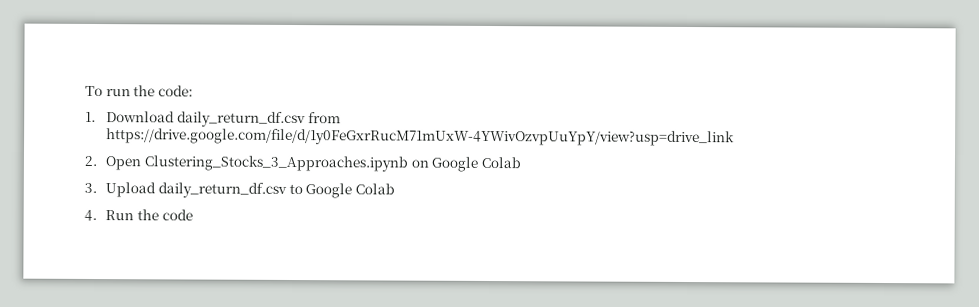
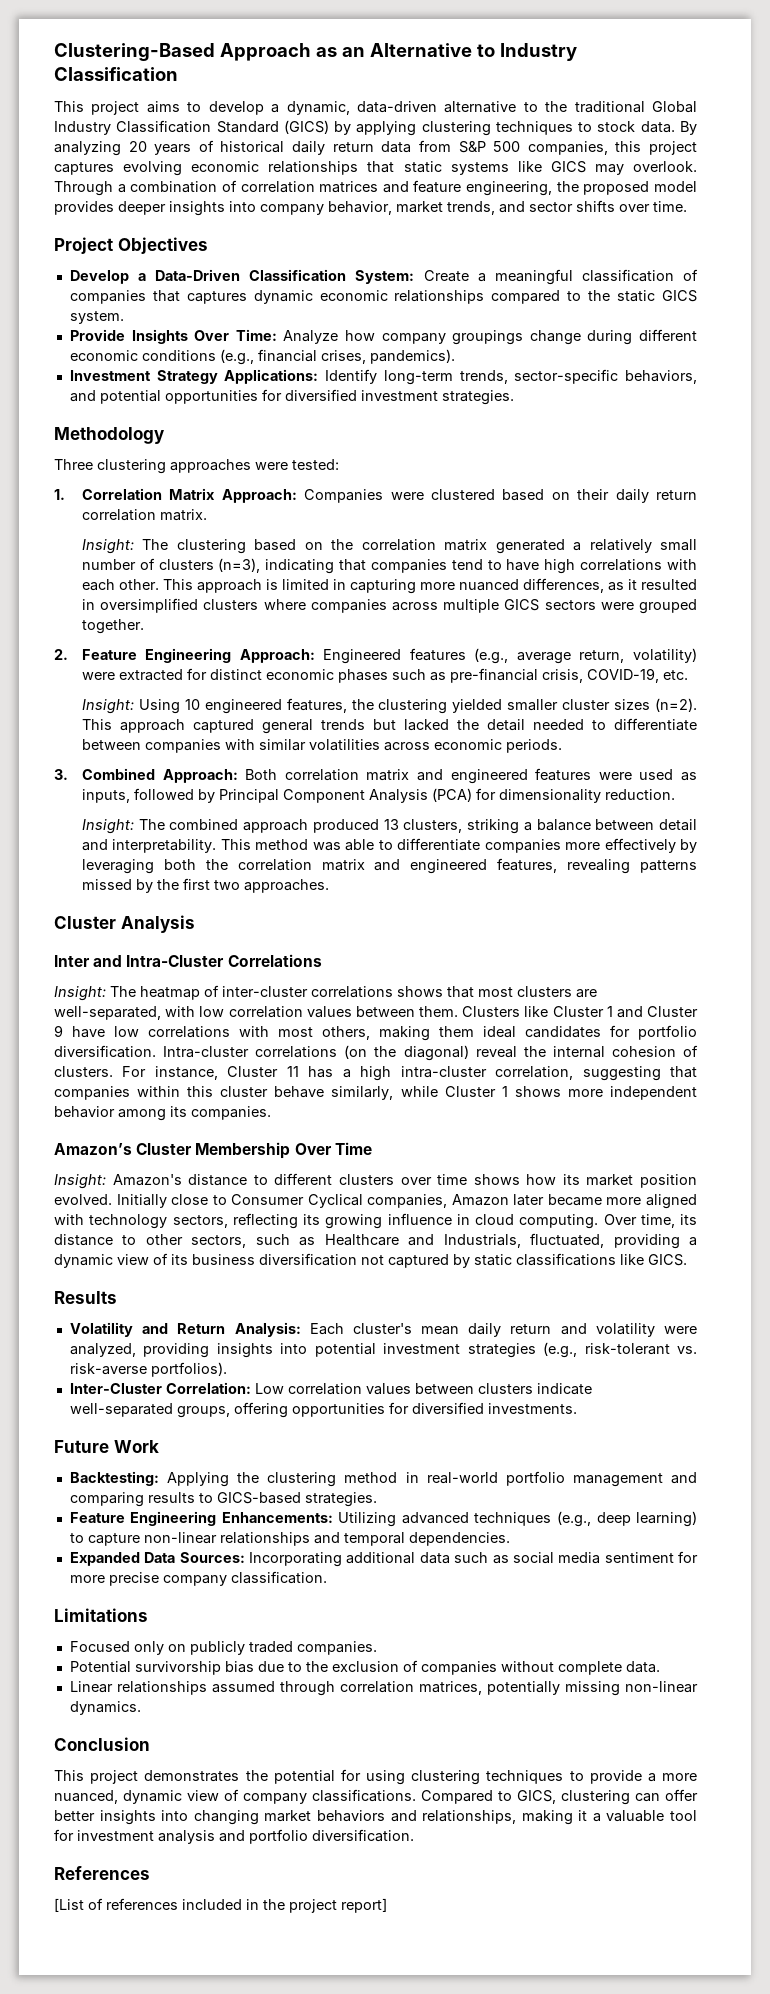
[85,85,193,97] [85,111,341,128] [106,128,736,147] [84,155,521,172] [84,182,395,199] [84,209,193,222] To run the code: // 1. Download daily_return_df.csv from https://drive.google.com/file/d/1y0FeGxrRucM71mUxW-4YWivOzvpUuYpY/view?usp=drive_link // 2. Open Clustering_Stocks_3_Approaches.ipynb on Google Colab // 3. Upload daily_return_df.csv to Google Colab // 4. Run the code -> [54,43,577,61] [54,67,178,81] [54,101,697,115] [54,120,697,136] [54,140,698,156] [54,161,698,176] [54,180,697,196] [54,200,687,216] [54,237,208,254] [69,269,698,285] [69,290,697,304] [69,311,124,324] [69,329,698,345] [69,349,455,365] [69,369,697,385] [69,389,514,405] [54,427,164,444] [54,459,339,474] [54,488,697,503] [81,509,207,521] [81,539,698,554] [81,558,697,574] [81,578,697,594] [81,598,698,614] [81,619,144,634] [54,648,697,664] [81,668,688,683] [81,698,697,714] [81,718,698,734] [81,739,562,753] [54,768,697,784] [81,788,675,803] [81,819,697,834] [81,838,698,853] [81,858,698,874] [81,878,329,893] [54,915,195,933] [54,954,322,967] [54,985,597,1001] [54,1006,698,1020] [54,1025,697,1041] [54,1045,699,1061] [54,1066,697,1081] [54,1086,697,1100] [54,1106,271,1121] [54,1142,372,1159] [54,1173,697,1189] [54,1194,697,1209] [54,1213,697,1229] [54,1233,697,1249] [54,1253,687,1268] [54,1291,117,1304] [69,1322,697,1337] [69,1342,697,1358] [69,1362,227,1377] [69,1382,592,1395] [69,1402,577,1418] [54,1440,159,1453] [69,1471,697,1487] [69,1492,377,1507] [69,1511,698,1527] [69,1532,510,1546] [69,1551,698,1567] [69,1571,327,1586] [54,1608,148,1622] [69,1641,377,1655] [69,1660,660,1675] [69,1681,699,1696] [69,1701,141,1715] [54,1737,150,1751] [54,1769,697,1785] [54,1789,698,1805] [54,1810,698,1825] [54,1829,414,1844] [54,1866,150,1880] [54,1898,387,1913] Clustering-Based Approach as an Alternative to Industry Classification // This project aims to develop a dynamic, data-driven alternative to the traditional Global Industry Classification Standard (GICS) by applying clustering techniques to stock data. By analyzing 20 years of historical daily return data from S&P 500 companies, this project captures evolving economic relationships that static systems like GICS may overlook. Through a combination of correlation matrices and feature engineering, the proposed model provides deeper insights into company behavior, market trends, and sector shifts over time. // Project Objectives // Develop a Data-Driven Classification System: Create a meaningful classification of companies that captures dynamic economic relationships compared to the static GICS system. // Provide Insights Over Time: Analyze how company groupings change during different economic conditions (e.g., financial crises, pandemics). // Investment Strategy Applications: Identify long-term trends, sector-specific behaviors, and potential opportunities for diversified investment strategies. // Methodology // Three clustering approaches were tested: // 1. Correlation Matrix Approach: Companies were clustered based on their daily return correlation matrix. // Insight: The clustering based on the correlation matrix generated a relatively small number of clusters (n=3), indicating that companies tend to have high correlations with each other. This approach is limited in capturing more nuanced differences, as it resulted in oversimplified clusters where companies across multiple GICS sectors were grouped together. // 2. Feature Engineering Approach: Engineered features (e.g., average return, volatility) were extracted for distinct economic phases such as pre-financial crisis, COVID-19, etc. // Insight: Using 10 engineered features, the clustering yielded smaller cluster sizes (n=2). This approach captured general trends but lacked the detail needed to differentiate between companies with similar volatilities across economic periods. // 3. Combined Approach: Both correlation matrix and engineered features were used as inputs, followed by Principal Component Analysis (PCA) for dimensionality reduction. // Insight: The combined approach produced 13 clusters, striking a balance between detail and interpretability. This method was able to differentiate companies more effectively by leveraging both the correlation matrix and engineered features, revealing patterns missed by the first two approaches. // Cluster Analysis // Inter and Intra-Cluster Correlations // Insight: The heatmap of inter-cluster correlations shows that most clusters are well-separated, with low correlation values between them. Clusters like Cluster 1 and Cluster 9 have low correlations with most others, making them ideal candidates for portfolio diversification. Intra-cluster correlations (on the diagonal) reveal the internal cohesion of clusters. For instance, Cluster 11 has a high intra-cluster correlation, suggesting that companies within this cluster behave similarly, while Cluster 1 shows more independent behavior among its companies. // Amazon’s Cluster Membership Over Time // Insight: Amazon's distance to different clusters over time shows how its market position evolved. Initially close to Consumer Cyclical companies, Amazon later became more aligned with technology sectors, reflecting its growing influence in cloud computing. Over time, its distance to other sectors, such as Healthcare and Industrials, fluctuated, providing a dynamic view of its business diversification not captured by static classifications like GICS. // Results // Volatility and Return Analysis: Each cluster's mean daily return and volatility were analyzed, providing insights into potential investment strategies (e.g., risk-tolerant vs. risk-averse portfolios). // Inter-Cluster Correlation: Low correlation values between clusters indicate well-separated groups, offering opportunities for diversified investments. // Future Work // Backtesting: Applying the clustering method in real-world portfolio management and comparing results to GICS-based strategies. // Feature Engineering Enhancements: Utilizing advanced techniques (e.g., deep learning) to capture non-linear relationships and temporal dependencies. // Expanded Data Sources: Incorporating additional data such as social media sentiment for more precise company classification. // Limitations // Focused only on publicly traded companies. // Potential survivorship bias due to the exclusion of companies without complete data. // Linear relationships assumed through correlation matrices, potentially missing non-linear dynamics. // Conclusion // This project demonstrates the potential for using clustering techniques to provide a more nuanced, dynamic view of company classifications. Compared to GICS, clustering can offer better insights into changing market behaviors and relationships, making it a valuable tool for investment analysis and portfolio diversification. // References // [List of references included in the project report]

